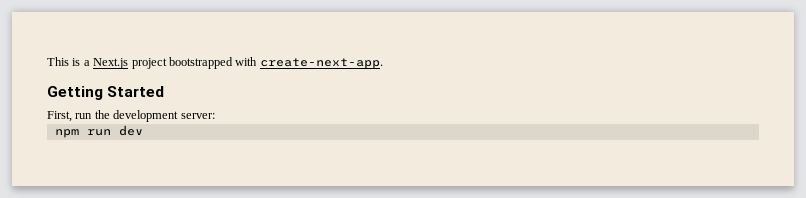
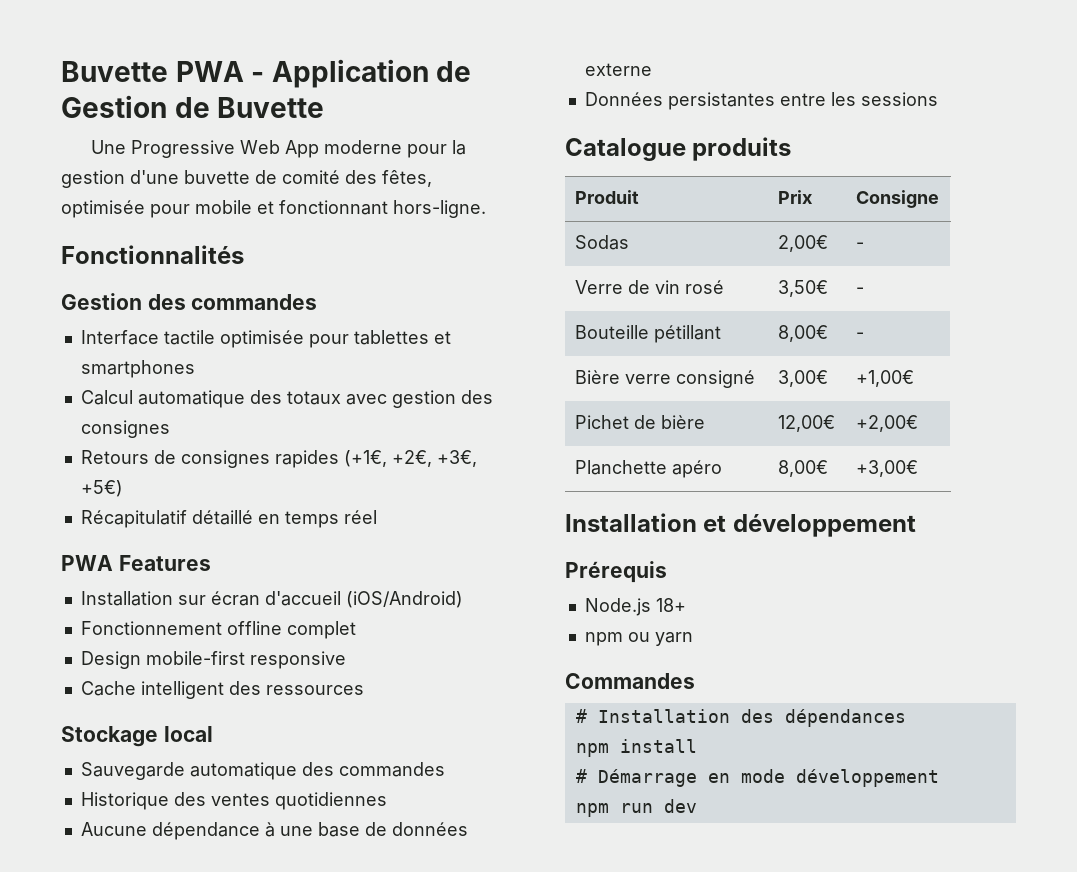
[47,57,383,69] [47,86,165,100] [47,110,215,122] This is a Next.js project bootstrapped with create-next-app. // Getting Started // First, run the development server: -> [61,59,472,88] [61,95,325,118] [91,140,467,158] [61,170,432,188] [61,200,486,218] [61,245,244,264] [61,293,318,310] [80,330,451,348] [80,360,195,378] [80,390,493,408] [80,420,170,438] [80,450,477,468] [80,480,123,497] [80,510,377,528] [61,555,211,571] [80,591,463,608] [80,621,356,639] [80,651,346,669] [80,681,364,699] [61,726,213,747] [80,762,445,780] [80,792,387,810] [80,822,468,840] [584,63,652,76] [584,92,938,110] [565,137,792,161] [574,190,639,204] [777,190,813,204] [855,190,939,208] [574,235,629,250] [777,235,828,252] [855,242,864,249] [574,280,724,294] [777,280,828,297] [855,287,864,294] [574,325,721,343] [777,325,828,342] [855,332,864,339] [574,370,755,388] [777,370,828,387] [855,370,914,387] [574,415,705,429] [777,415,835,432] [855,415,918,432] [574,460,722,478] [777,460,828,477] [855,460,918,477] [565,513,916,537] [565,561,667,583] [584,598,686,616] [584,632,693,646] [565,673,695,689] [575,709,906,727] [575,739,697,757] [575,769,939,787] Buvette PWA - Application de Gestion de Buvette // Une Progressive Web App moderne pour la gestion d'une buvette de comité des fêtes, optimisée pour mobile et fonctionnant hors-ligne. // Fonctionnalités // Gestion des commandes // Interface tactile optimisée pour tablettes et smartphones // Calcul automatique des totaux avec gestion des consignes // Retours de consignes rapides (+1€, +2€, +3€, +5€) // Récapitulatif détaillé en temps réel // PWA Features // Installation sur écran d'accueil (iOS/Android) // Fonctionnement offline complet // Design mobile-first responsive // Cache intelligent des ressources // Stockage local // Sauvegarde automatique des commandes // Historique des ventes quotidiennes // Aucune dépendance à une base de données externe // Données persistantes entre les sessions // Catalogue produits // Produit | Prix | Consigne // Sodas | 2,00€ | - // Verre de vin rosé | 3,50€ | - // Bouteille pétillant | 8,00€ | - // Bière verre consigné | 3,00€ | +1,00€ // Pichet de bière | 12,00€ | +2,00€ // Planchette apéro | 8,00€ | +3,00€ // Installation et développement // Prérequis // Node.js 18+ // npm ou yarn // Commandes // # Installation des dépendances // npm install // # Démarrage en mode développement

